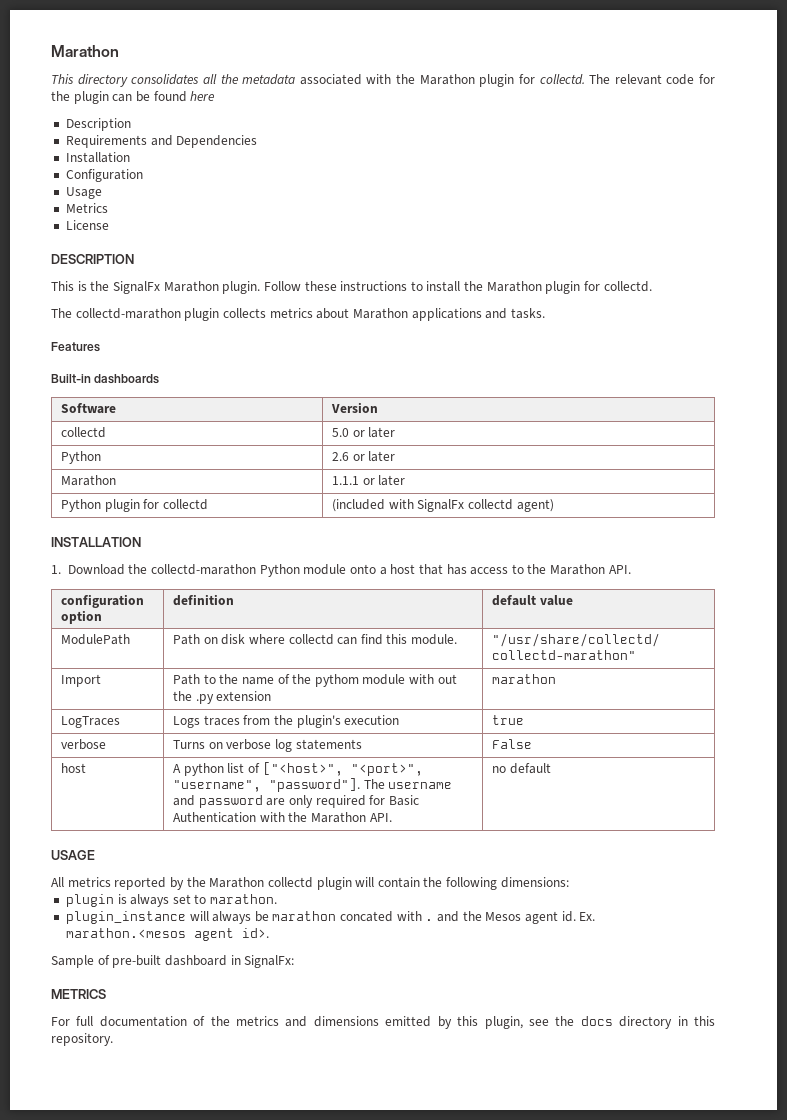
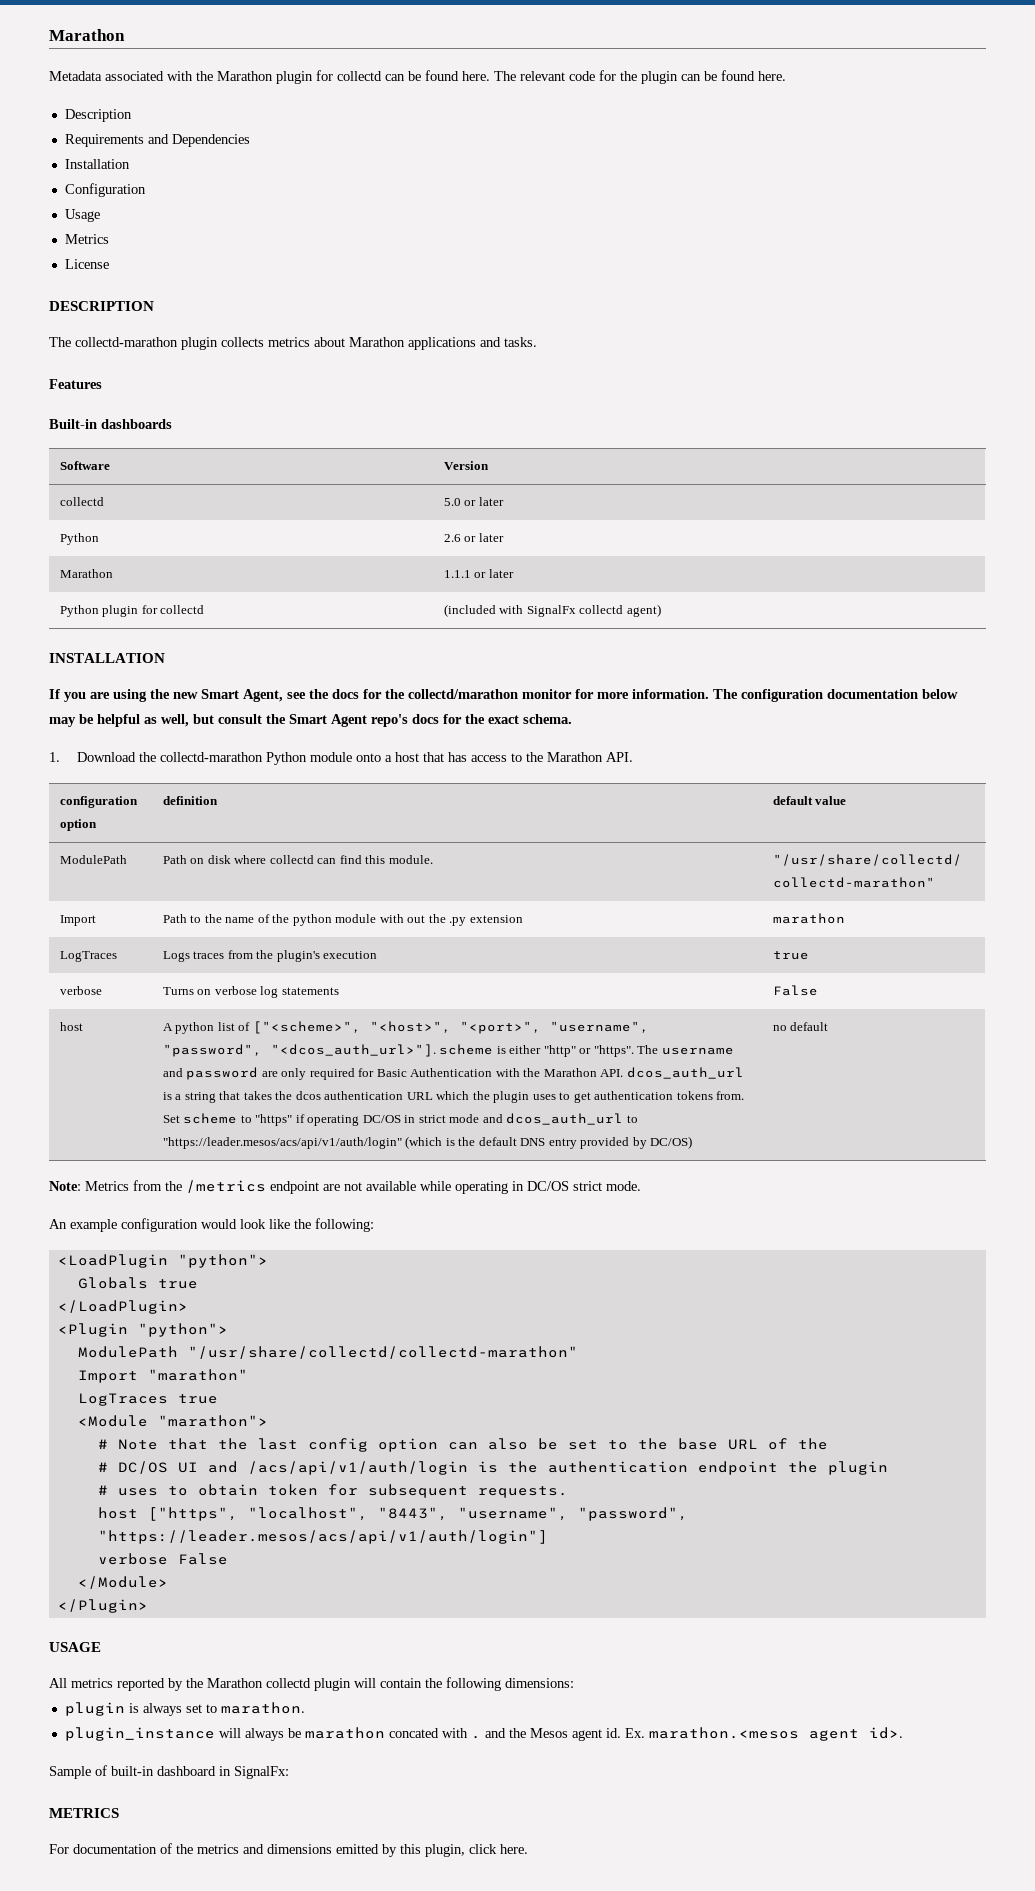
[51,74,296,87] This directory consolidates all the metadata -> [49,71,102,81] Metadata
[539,74,585,85] collectd. -> [337,70,490,81] collectd can be found here.
[190,91,216,101] here -> [758,71,786,81] here.
[51,281,652,294] // This is the SignalFx Marathon plugin. Follow these instructions to install the Marathon plugin for collectd. -> (154, 306) none
(141, 542) none -> [49,689,958,702] [49,714,572,727] // If you are using the new Smart Agent, see the docs for the collectd/marathon monitor for more information. The configuration documentation below may be helpful as well, but consult the Smart Agent repo's docs for the exact schema.
[314,674,359,687] pythom -> [292,914,332,926] python
[262,762,423,776] [172,778,360,792] ["<host>", "<port>", "username", "password"]. -> [252,1021,649,1034] [162,1044,634,1057] ["<scheme>", "<host>", "<port>", "username", "password", "<dcos_auth_url>"]. scheme is either "http" or "https".
[491,763,551,774] | no default -> [626,1067,744,1079] [162,1091,745,1103] [162,1113,638,1126] [162,1136,693,1149] [772,1022,829,1031] [49,1180,641,1194] [49,1218,374,1232] [57,1254,268,1268] [77,1277,198,1289] [57,1300,188,1314] [57,1323,228,1337] [77,1346,578,1359] [77,1369,248,1383] [77,1393,218,1406] [77,1415,268,1427] [97,1438,828,1452] [97,1461,888,1475] [97,1484,568,1498] [97,1507,688,1521] [97,1530,548,1544] [97,1553,228,1565] [77,1576,168,1589] [57,1599,148,1613] dcos_auth_url is a string that takes the dcos authentication URL which the plugin uses to get authentication tokens from. Set scheme to "https" if operating DC/OS in strict mode and dcos_auth_url to "https://leader.mesos/acs/api/v1/auth/login" (which is the default DNS entry provided by DC/OS) | no default // Note: Metrics from the /metrics endpoint are not available while operating in DC/OS strict mode. // An example configuration would look like the following: // <LoadPlugin "python"> // Globals true // </LoadPlugin> // <Plugin "python"> // ModulePath "/usr/share/collectd/collectd-marathon" // Import "marathon" // LogTraces true // <Module "marathon"> // # Note that the last config option can also be set to the base URL of the // # DC/OS UI and /acs/api/v1/auth/login is the authentication endpoint the plugin // # uses to obtain token for subsequent requests. // host ["https", "localhost", "8443", "username", "password", "https://leader.mesos/acs/api/v1/auth/login"] // verbose False // </Module> // </Plugin>
[112,955,162,968] pre-built -> [111,1766,154,1776] built-in
[76,1016,94,1026] full -> (69, 1849) none
[528,1016,715,1029] [51,1033,113,1046] see the docs directory in this repository. -> [469,1844,528,1854] click here.

